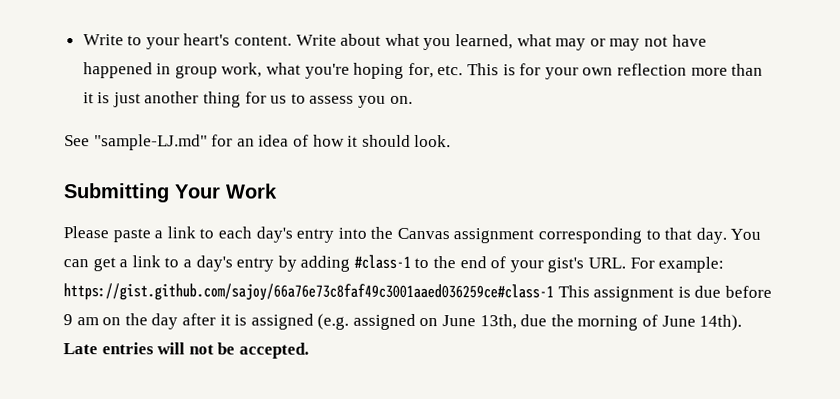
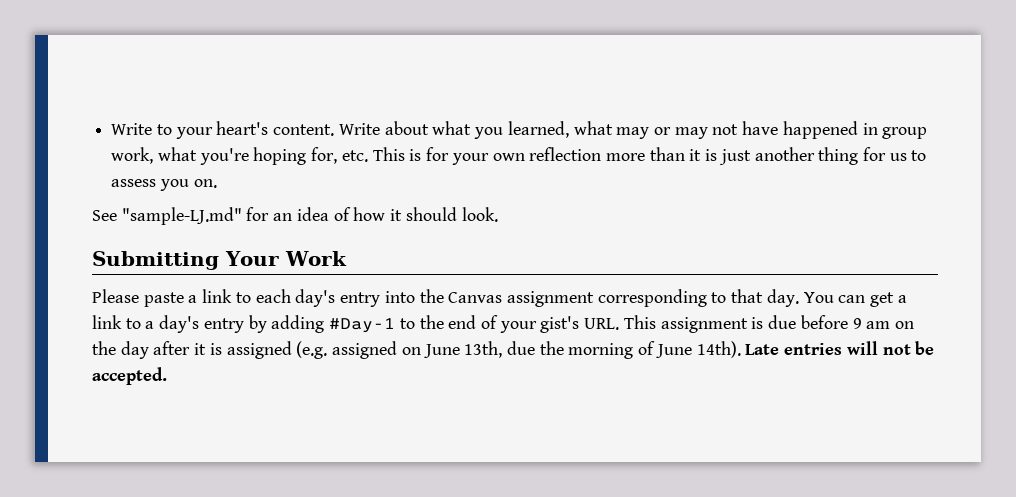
[353,254,411,269] #class-1 -> [329,318,396,333] #Day-1
[629,256,725,273] [63,283,554,302] For example: https://gist.github.com/sajoy/66a76e73c8faf49c3001aaed036259ce#class-1 -> (620, 324) none

